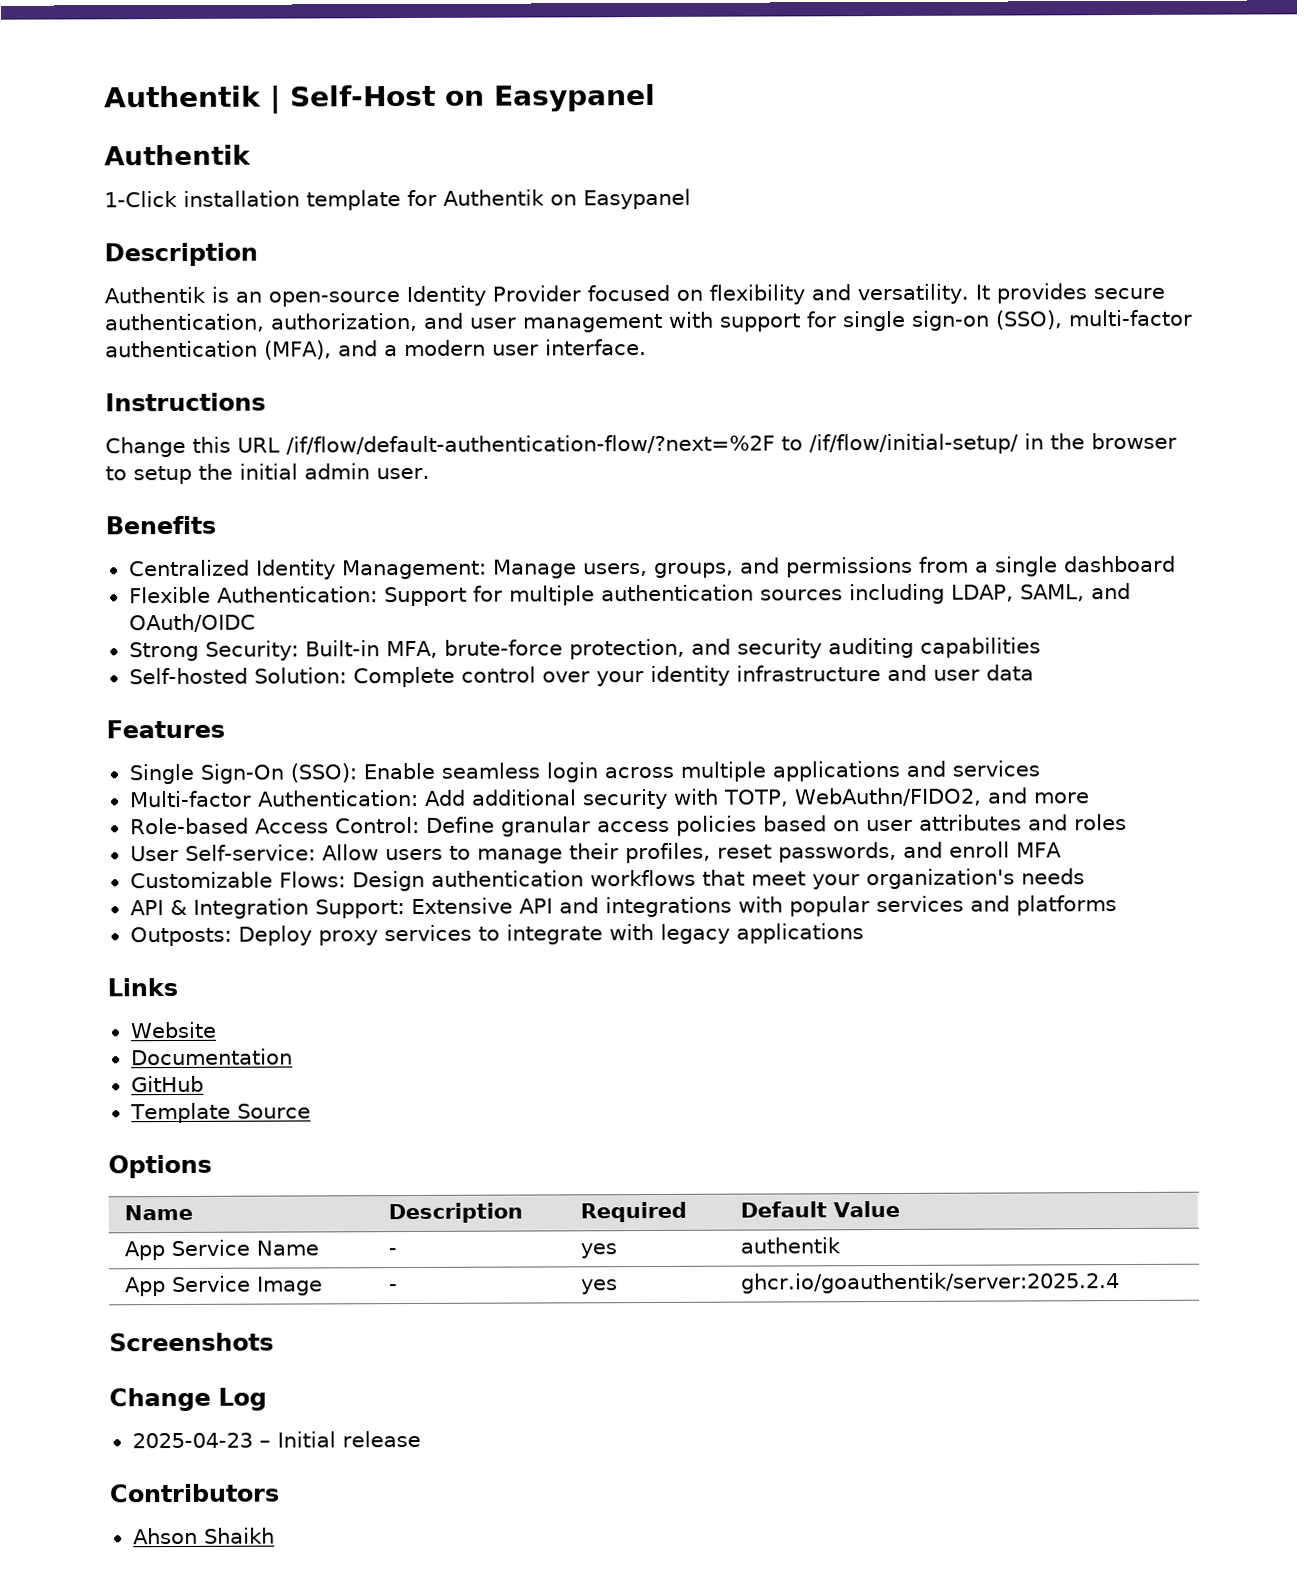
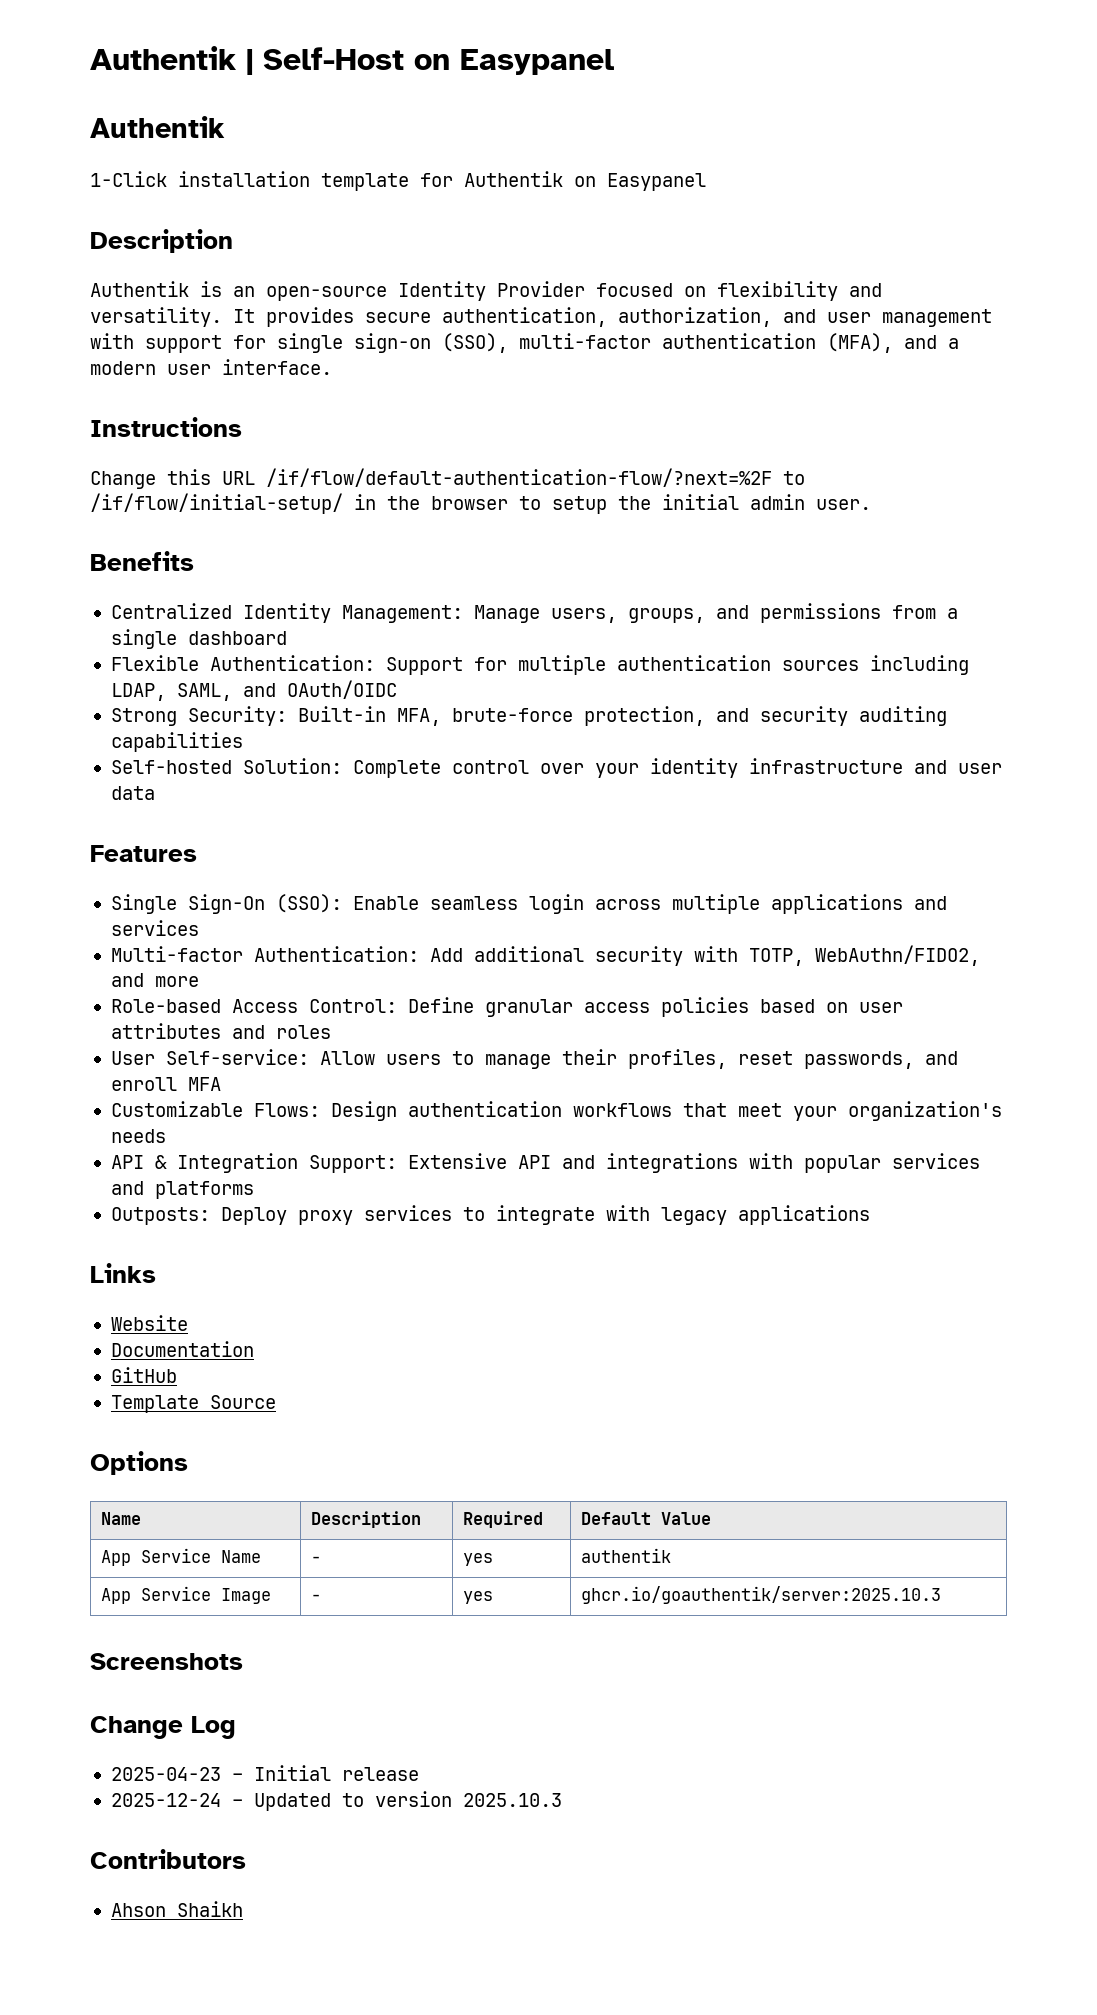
[740,1272,1120,1294] ghcr.io/goauthentik/server:2025.2.4 -> [581,1586,942,1604] ghcr.io/goauthentik/server:2025.10.3
(421, 1439) none -> [110,1791,562,1811] // 2025-12-24 – Updated to version 2025.10.3

